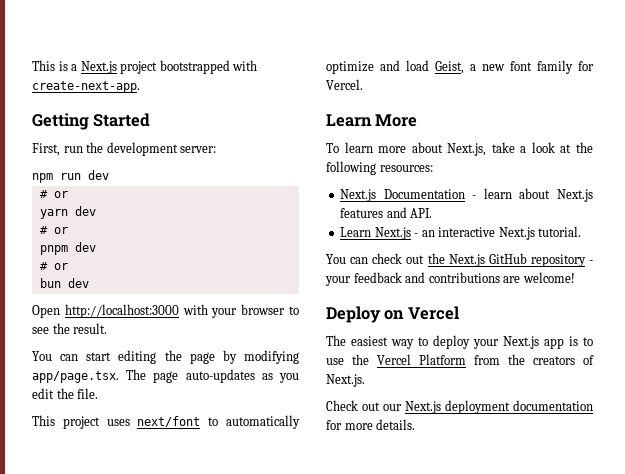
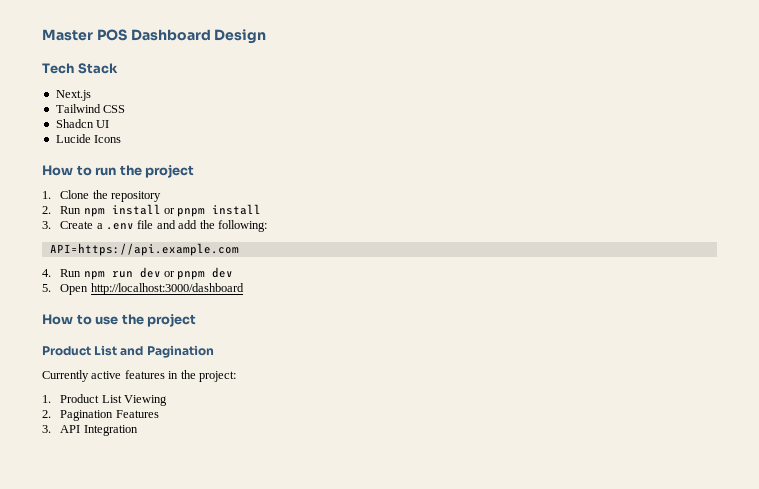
[32,60,258,74] [32,81,140,93] [32,113,151,130] [32,142,217,156] This is a Next.js project bootstrapped with create-next-app. // Getting Started // First, run the development server: // -> [42,29,267,44] [42,63,118,74] [55,90,91,101] [55,104,126,113] [55,119,110,128] [55,134,122,143] [42,164,195,178] [42,190,162,202] [42,204,262,217] [42,220,267,232] [49,243,239,256] [42,269,82,277] Master POS Dashboard Design // Tech Stack // Next.js // Tailwind CSS // Shadcn UI // Lucide Icons // How to run the project // 1. Clone the repository // 2. Run npm install or pnpm install // 3. Create a .env file and add the following: // API=https://api.example.com // 4. Run
[39,190,68,198] [39,206,96,219] [39,226,68,234] [39,242,96,255] [39,262,68,270] [39,278,89,288] [32,304,300,318] [32,323,108,334] [32,350,299,364] [32,369,299,383] [32,388,99,399] [32,415,300,429] [326,60,594,74] [326,79,363,90] [326,114,418,127] [326,142,593,156] [326,161,433,175] [340,188,593,202] [340,207,433,218] [340,226,582,240] [326,253,593,267] [325,272,575,286] [326,306,459,323] [326,335,593,349] [326,354,594,365] [326,374,365,387] [326,400,593,414] [326,419,416,430] // # or // yarn dev // # or // pnpm dev // # or // bun dev // Open http://localhost:3000 with your browser to see the result. // You can start editing the page by modifying app/page.tsx. The page auto-updates as you edit the file. // This project uses next/font to automatically optimize and load Geist, a new font family for Vercel. // Learn More // To learn more about Next.js, take a look at the following resources: // Next.js Documentation - learn about Next.js features and API. // Learn Next.js - an interactive Next.js tutorial. // You can check out the Next.js GitHub repository - your feedback and contributions are welcome! // Deploy on Vercel // The easiest way to deploy your Next.js app is to use the Vercel Platform from the creators of Next.js. // Check out our Next.js deployment documentation for more details. -> [164,267,234,280] [42,283,244,295] [42,313,197,327] [42,345,214,358] [42,370,236,382] [42,394,168,406] [42,410,159,421] [42,425,138,436] or pnpm dev // 5. Open http://localhost:3000/dashboard // How to use the project // Product List and Pagination // Currently active features in the project: // 1. Product List Viewing // 2. Pagination Features // 3. API Integration

